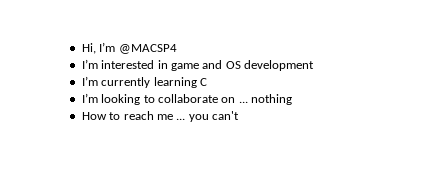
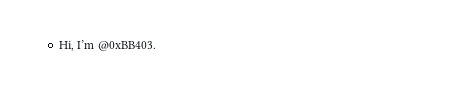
[118,44,177,54] [81,59,314,71] [81,76,207,88] [81,93,292,105] [81,111,239,122] @MACSP4 // I’m interested in game and OS development // I’m currently learning C // I’m looking to collaborate on ... nothing // How to reach me ... you can't -> [97,41,156,51] @0xBB403.

